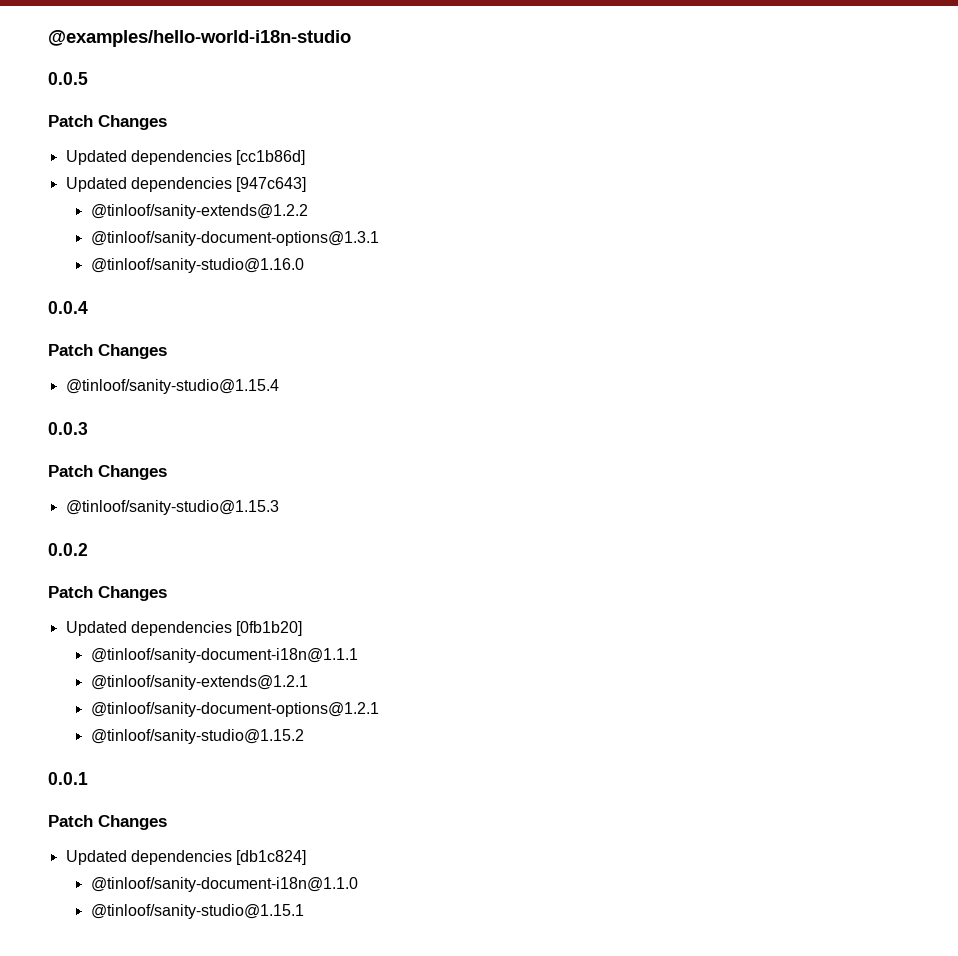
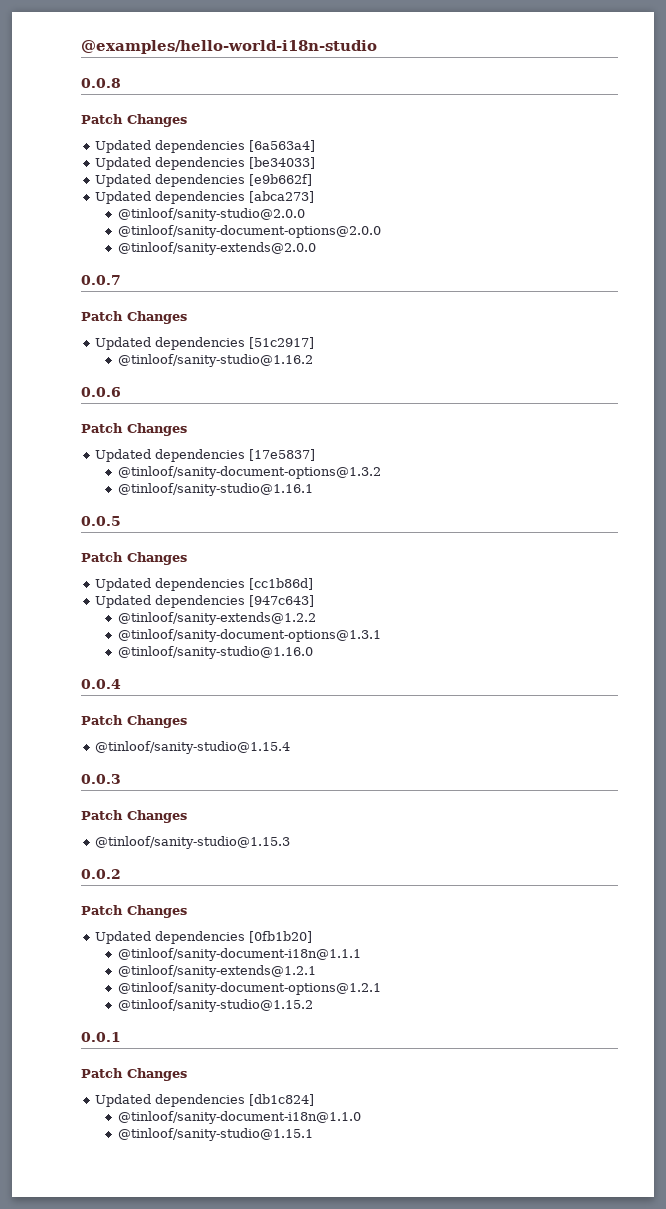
(351, 38) none -> [81,78,121,88] [81,114,187,127] [94,140,315,153] [94,157,315,170] [94,174,312,187] [94,191,314,204] [117,208,305,221] [117,225,381,238] [117,242,316,255] [81,275,121,285] [81,311,187,324] [94,337,314,350] [117,354,313,367] [81,387,121,397] [81,423,187,436] [94,449,315,462] [117,466,381,479] [117,483,313,496] // 0.0.8 // Patch Changes // Updated dependencies [6a563a4] // Updated dependencies [be34033] // Updated dependencies [e9b662f] // Updated dependencies [abca273] // @tinloof/sanity-studio@2.0.0 // @tinloof/sanity-document-options@2.0.0 // @tinloof/sanity-extends@2.0.0 // 0.0.7 // Patch Changes // Updated dependencies [51c2917] // @tinloof/sanity-studio@1.16.2 // 0.0.6 // Patch Changes // Updated dependencies [17e5837] // @tinloof/sanity-document-options@1.3.2 // @tinloof/sanity-studio@1.16.1

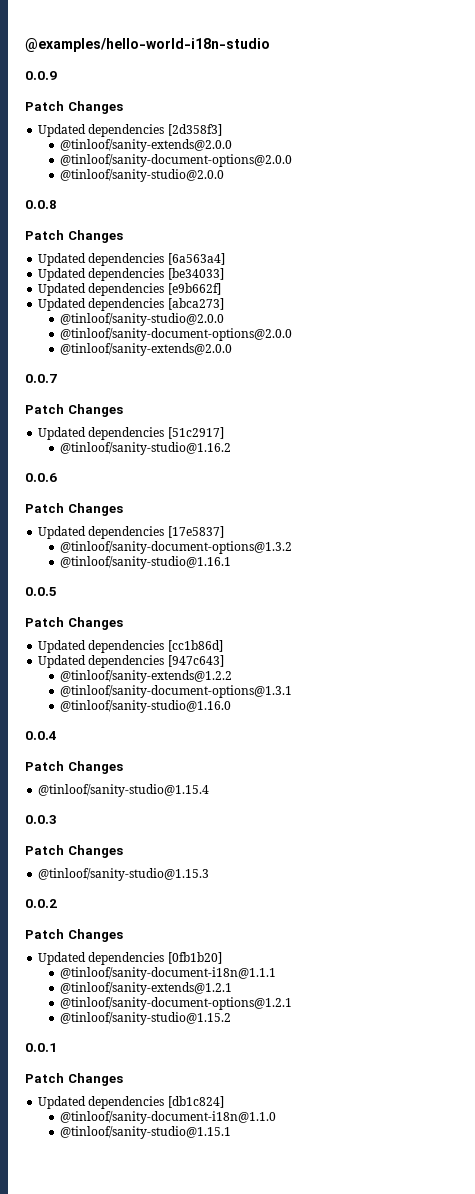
(377, 47) none -> [25,71,57,80] [25,101,123,114] [38,124,222,137] [59,139,232,152] [59,154,292,167] [59,169,224,182] // 0.0.9 // Patch Changes // Updated dependencies [2d358f3] // @tinloof/sanity-extends@2.0.0 // @tinloof/sanity-document-options@2.0.0 // @tinloof/sanity-studio@2.0.0

